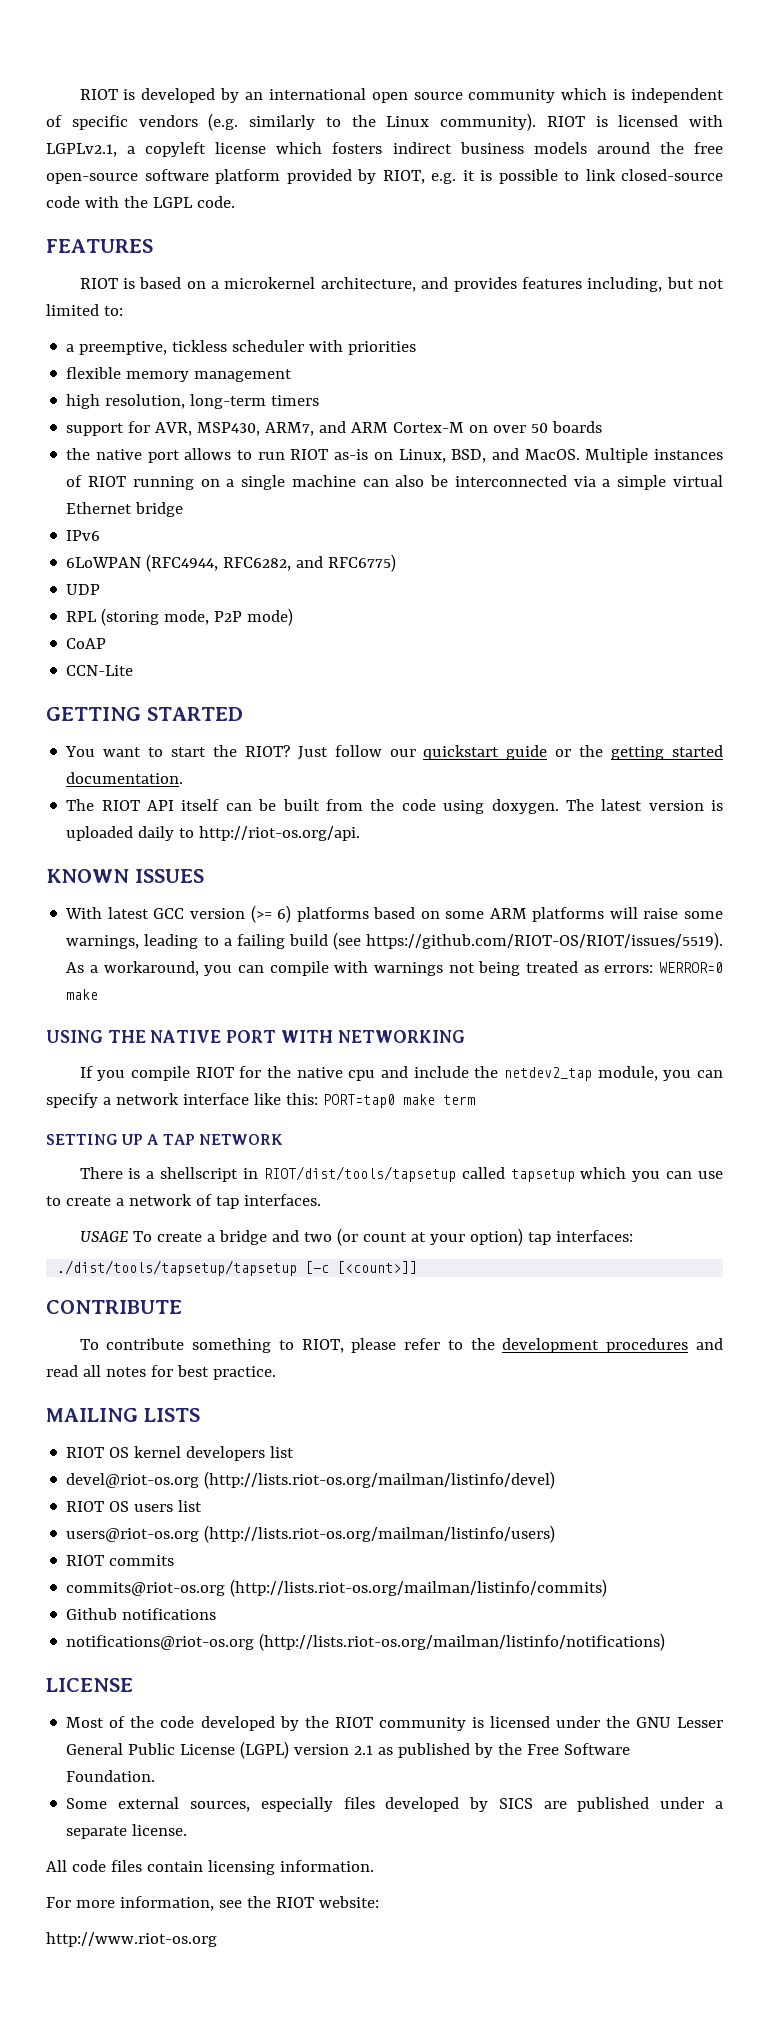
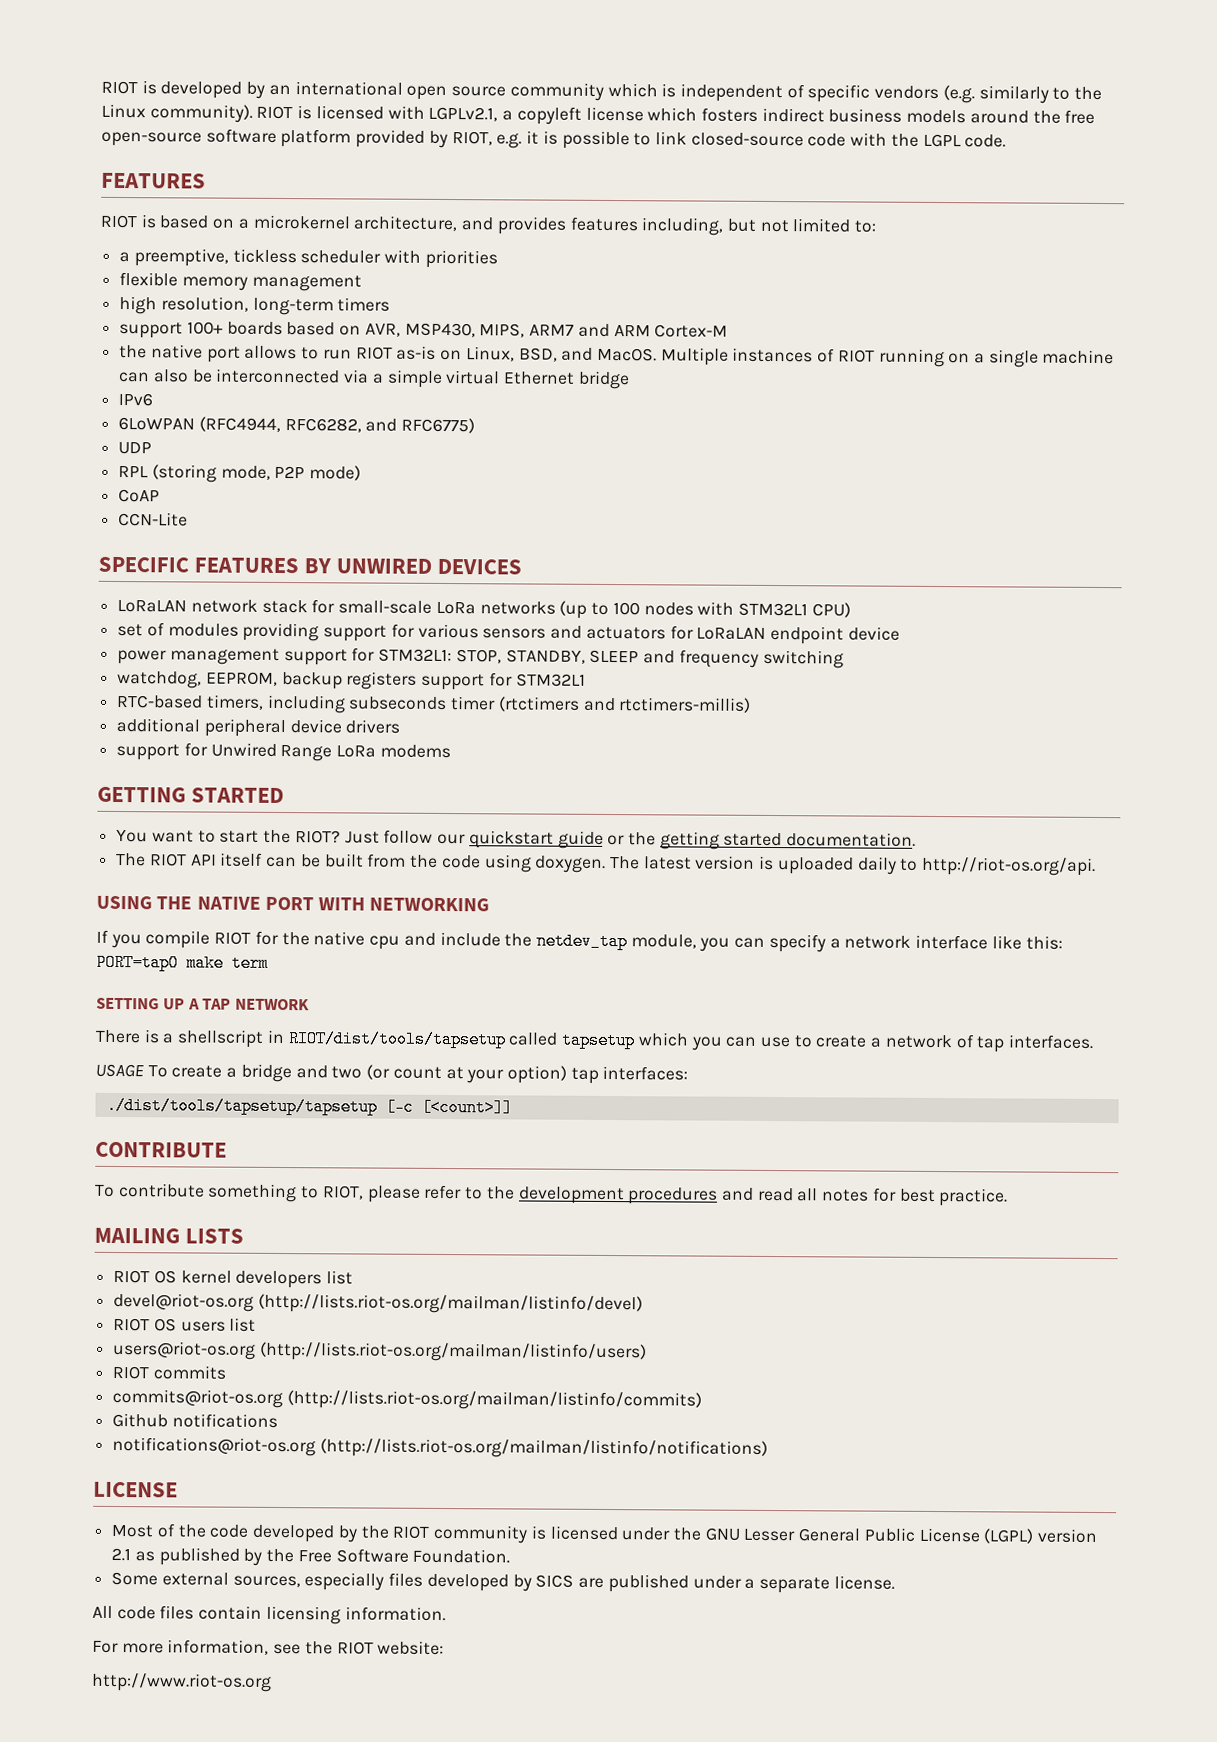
[128,421,315,436] for AVR, MSP430, ARM7, -> [186,321,575,338] 100+ boards based on AVR, MSP430, MIPS, ARM7
[469,421,603,433] on over 50 boards -> (729, 331) none
(134, 670) none -> [98,556,523,575] [117,599,851,619] [117,622,900,645] [117,647,844,669] [117,670,586,691] [116,694,752,714] [116,717,401,738] [116,742,451,762] // SPECIFIC FEATURES BY UNWIRED DEVICES // LoRaLAN network stack for small-scale LoRa networks (up to 100 nodes with STM32L1 CPU) // set of modules providing support for various sensors and actuators for LoRaLAN endpoint device // power management support for STM32L1: STOP, STANDBY, SLEEP and frequency switching // watchdog, EEPROM, backup registers support for STM32L1 // RTC-based timers, including subseconds timer (rtctimers and rtctimers-millis) // additional peripheral device drivers // support for Unwired Range LoRa modems
[46,869,204,883] [65,905,724,923] [66,932,723,950] [66,961,723,976] [66,989,99,1000] // KNOWN ISSUES // With latest GCC version (>= 6) platforms based on some ARM platforms will raise some warnings, leading to a failing build (see https://github.com/RIOT-OS/RIOT/issues/5519). As a workaround, you can compile with warnings not being treated as errors: WERROR=0 make -> (1097, 866) none
[503,1067,592,1081] netdev2_tap -> [535,932,628,951] netdev_tap

